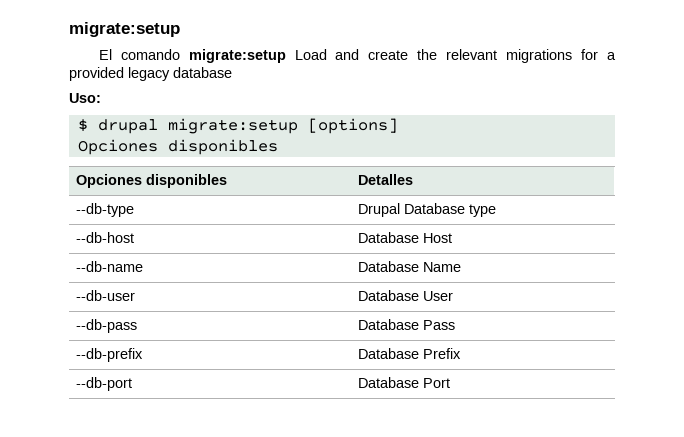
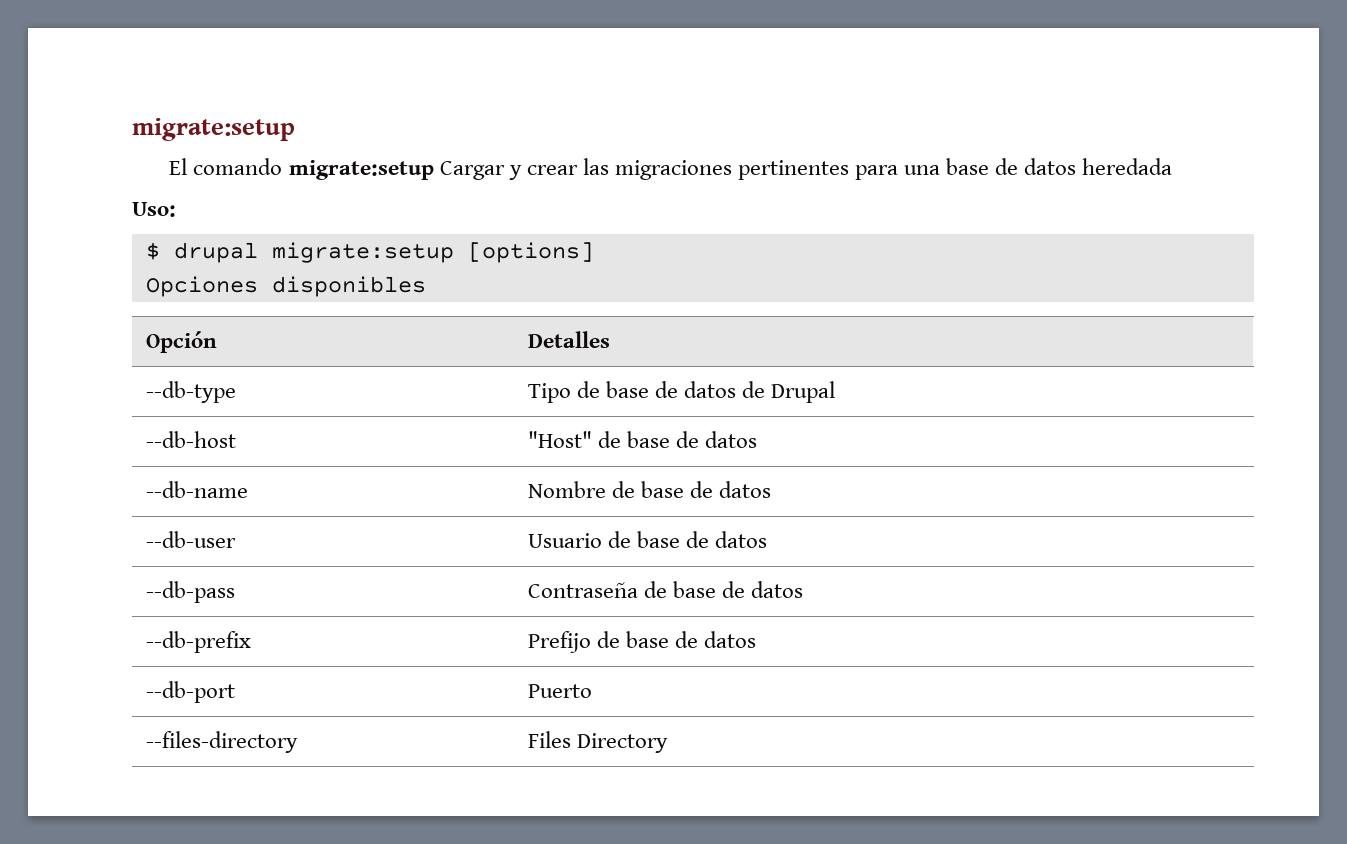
[294,49,617,63] [69,67,232,81] Load and create the relevant migrations for a provided legacy database -> [439,158,1173,180] Cargar y crear las migraciones pertinentes para una base de datos heredada
[76,174,228,188] Opciones disponibles -> [145,331,217,353] Opción
(135, 210) none -> [527,381,766,403] Tipo de base de datos de
[404,203,497,217] Database type -> (836, 392) none
[358,232,453,243] [76,261,144,272] [358,261,462,272] [76,290,136,301] [358,290,454,301] [76,319,138,333] [358,319,456,330] [76,348,144,362] [358,348,462,359] [76,377,133,391] [358,377,451,388] Database Host // --db-name | Database Name // --db-user | Database User // --db-pass | Database Pass // --db-prefix | Database Prefix // --db-port | Database Port -> [527,431,758,448] [145,481,248,498] [527,481,772,498] [145,531,236,548] [527,531,768,548] [145,581,235,603] [527,581,804,598] [145,631,251,653] [527,631,757,653] [145,681,235,703] [527,684,592,698] [145,731,298,753] [527,731,669,753] "Host" de base de datos // --db-name | Nombre de base de datos // --db-user | Usuario de base de datos // --db-pass | Contraseña de base de datos // --db-prefix | Prefijo de base de datos // --db-port | Puerto // --files-directory | Files Directory

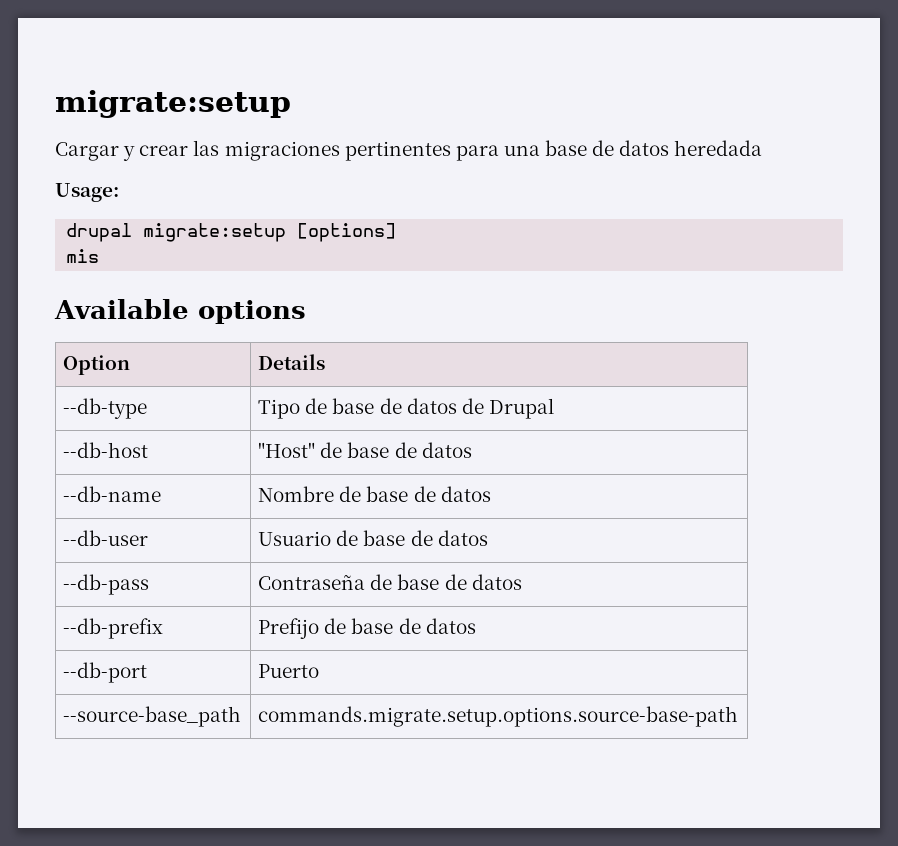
[169,158,434,180] El comando migrate:setup -> (291, 104) none
[132,202,176,217] [145,242,160,260] Uso: // $ -> [55,183,119,202] Usage: //
[145,276,426,297] [145,331,217,353] [527,331,610,348] Opciones disponibles // Opción | Detalles -> [66,249,100,263] [54,299,306,324] [63,355,131,375] [258,354,326,370] mis // Available options // Option | Details
[145,731,298,753] [527,731,669,753] --files-directory | Files Directory -> [63,706,242,727] [258,706,739,727] --source-base_path | commands.migrate.setup.options.source-base-path

